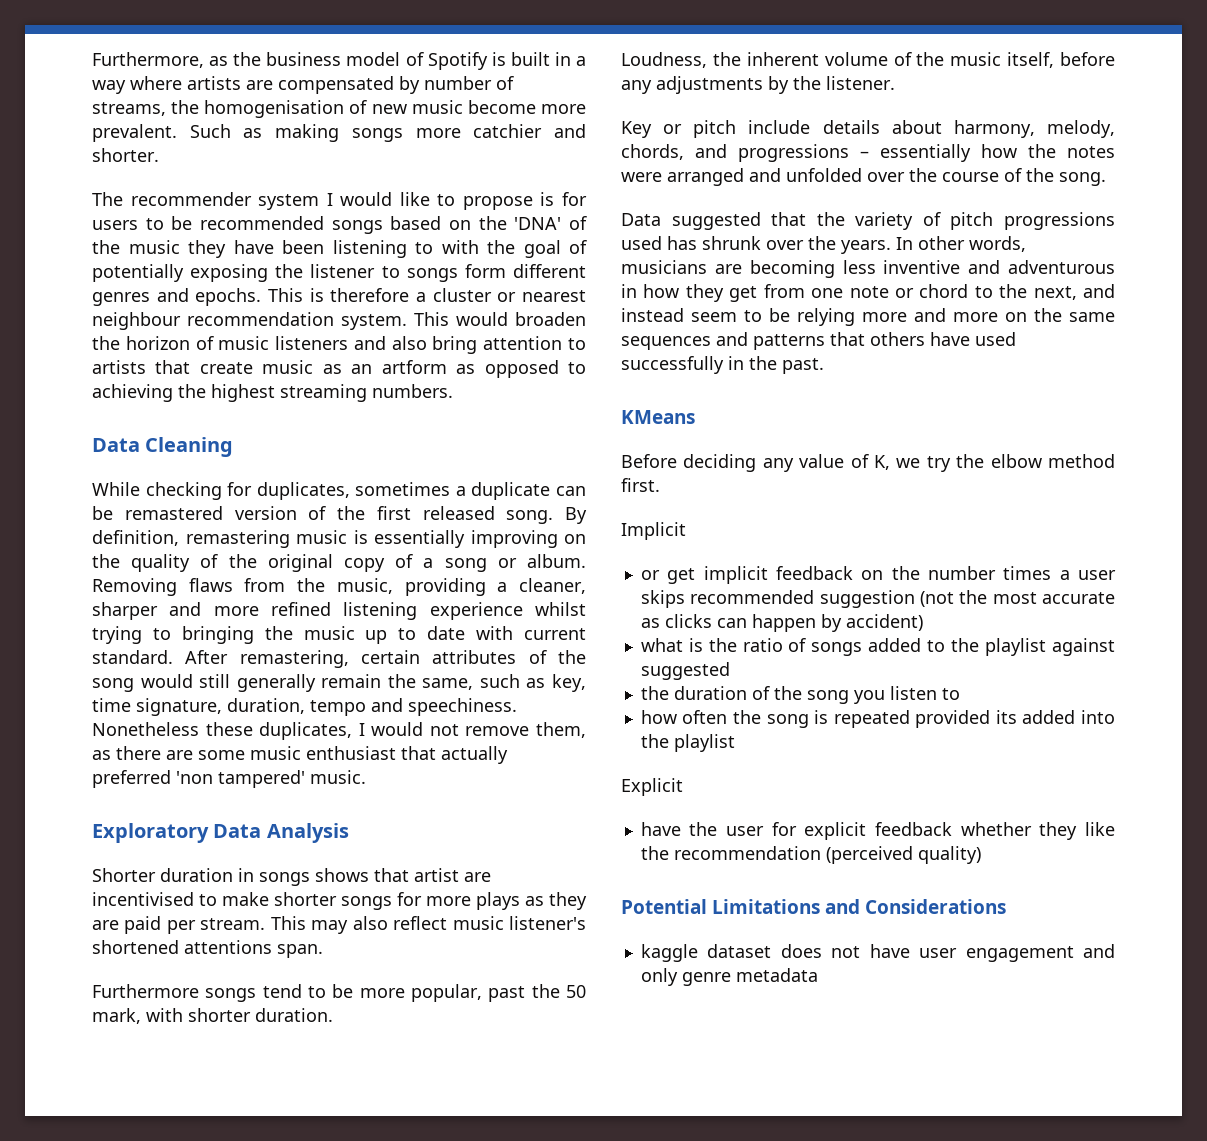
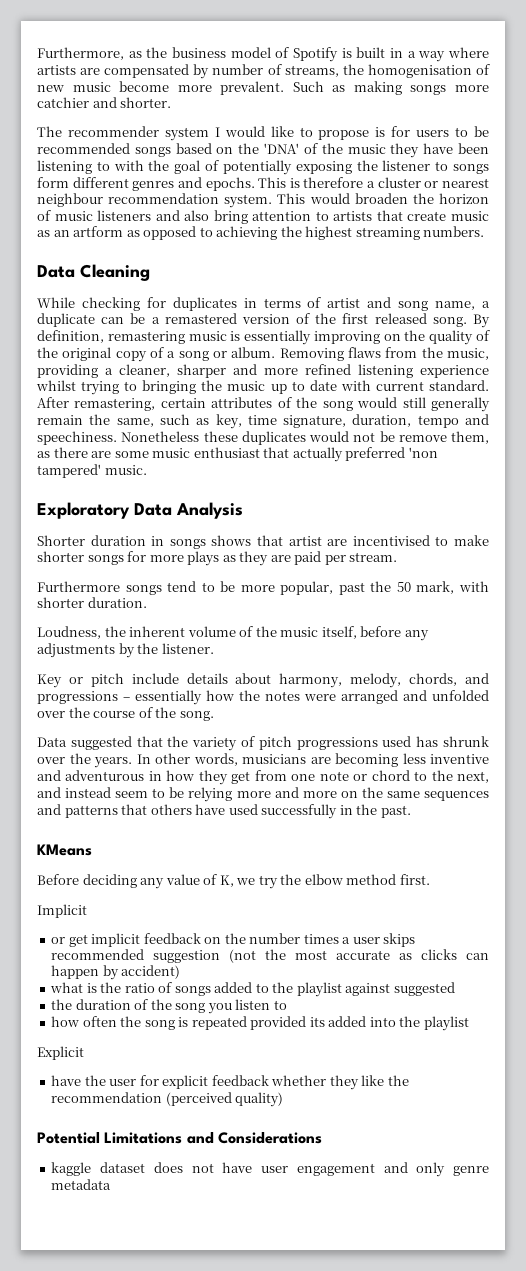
[256,482,451,500] duplicates, sometimes -> [172,297,476,311] duplicates in terms of artist and song name,
(113, 513) none -> [151,317,160,324] a
[259,722,365,740] duplicates, I -> [241,431,306,445] duplicates
(459, 730) none -> [379,431,395,442] be
[270,916,586,934] [92,940,323,958] This may also reflect music listener's shortened attentions span. -> (398, 557) none

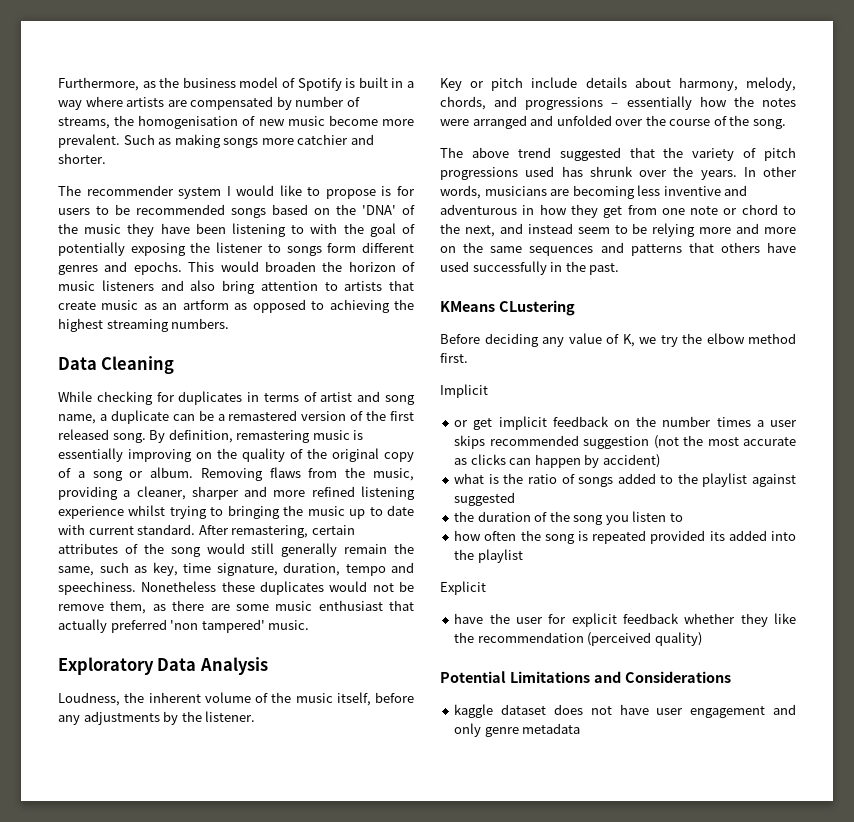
[289,177,489,188] [37,193,306,208] is therefore a cluster or nearest neighbour recommendation system. This -> (215, 266) none
[37,535,490,549] [37,551,398,566] [37,581,490,595] [37,597,147,608] // Shorter duration in songs shows that artist are incentivised to make shorter songs for more plays as they are paid per stream. // Furthermore songs tend to be more popular, past the 50 mark, with shorter duration. -> (268, 666) none
[37,737,67,747] Data -> [440,147,551,158] The above trend
(92, 850) none -> [498,300,575,316] CLustering

